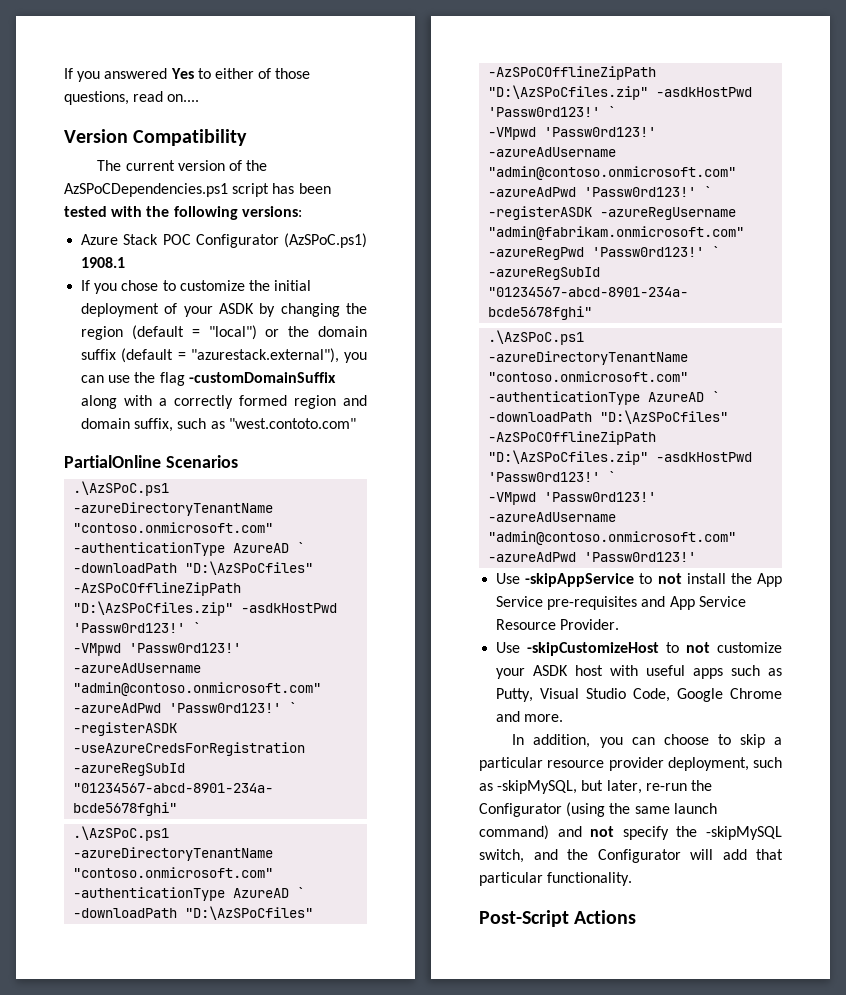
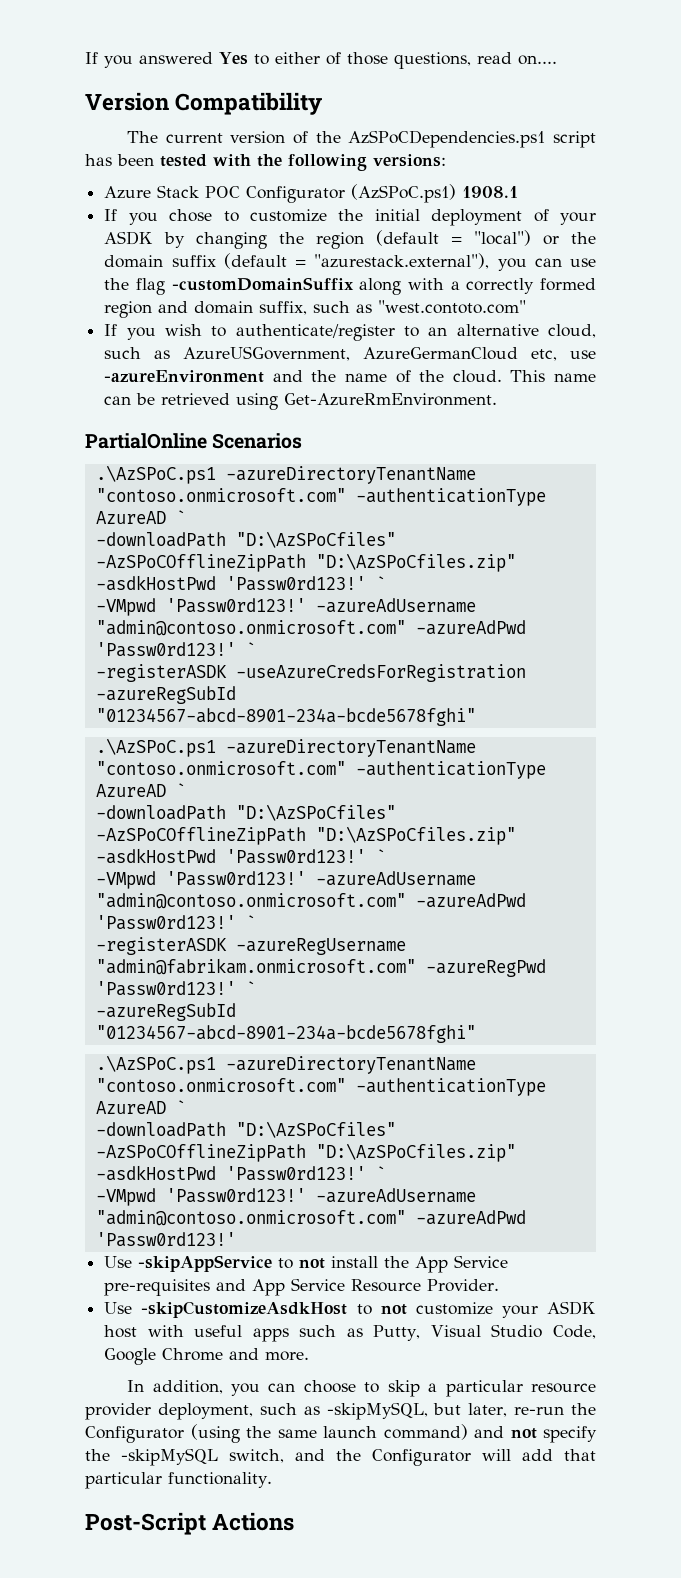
(356, 423) none -> [104,324,596,341] [104,346,596,361] [104,370,596,383] [104,393,498,410] // If you wish to authenticate/register to an alternative cloud, such as AzureUSGovernment, AzureGermanCloud etc, use -azureEnvironment and the name of the cloud. This name can be retrieved using Get-AzureRmEnvironment.
[527,642,660,656] -skipCustomizeHost -> [141,1301,348,1318] -skipCustomizeAsdkHost

